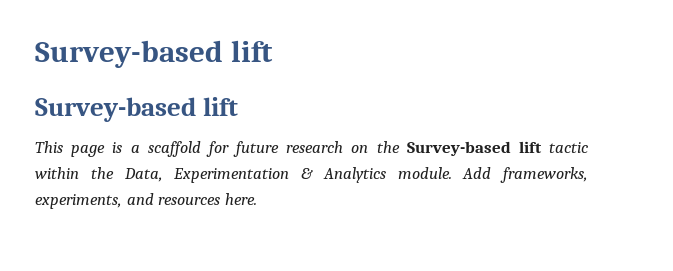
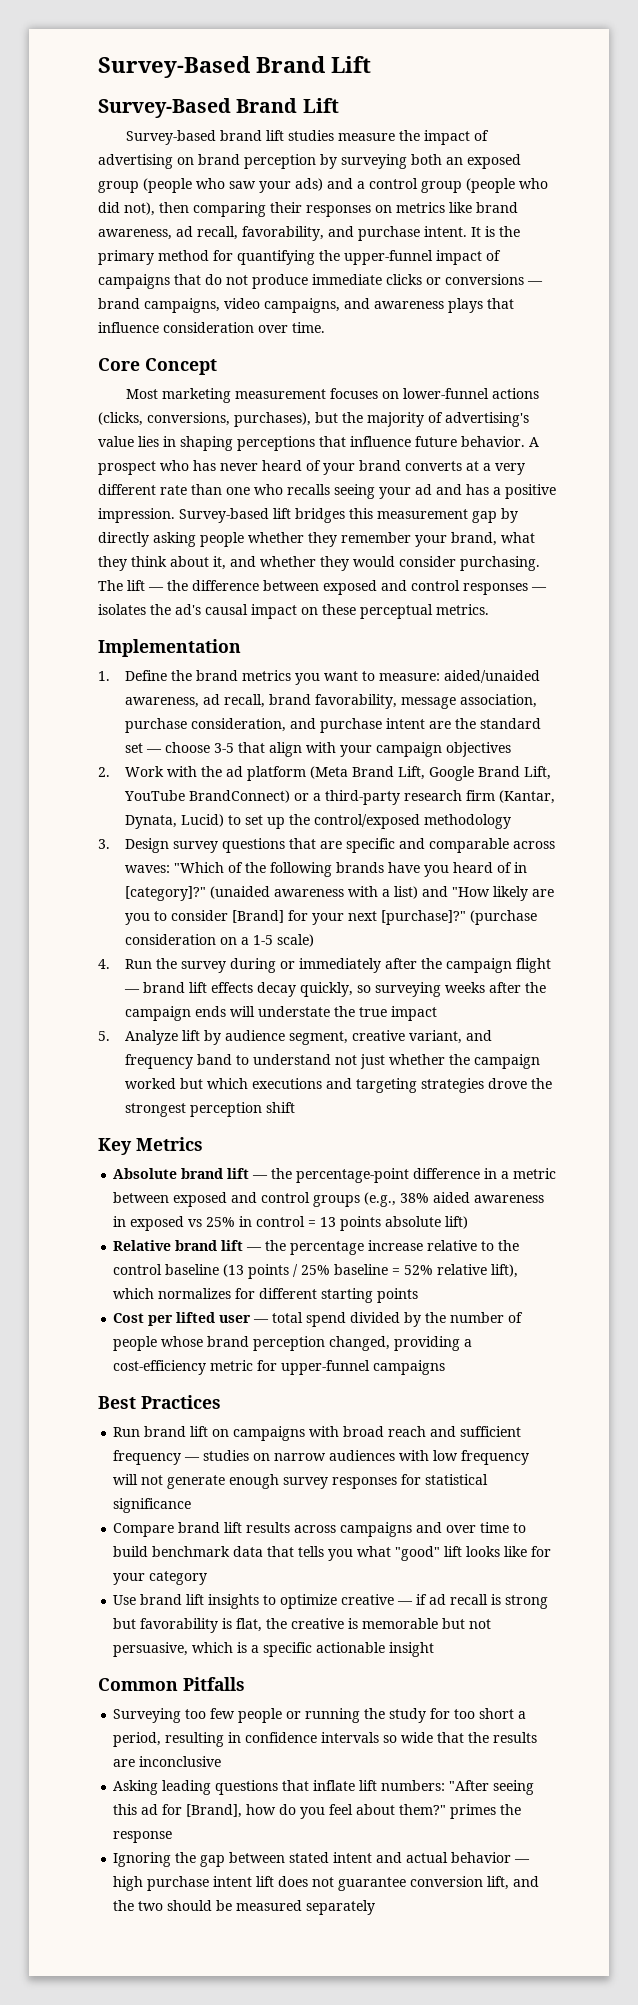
[35,40,274,68] [35,97,239,122] [35,141,588,157] [35,167,588,183] [35,193,257,209] Survey-based lift // Survey-based lift // This page is a scaffold for future research on the Survey-based lift tactic within the Data, Experimentation & Analytics module. Add frameworks, experiments, and resources here. -> [98,56,371,78] [98,98,339,118] [125,130,489,145] [98,154,521,169] [98,178,548,193] [98,202,518,217] [98,226,520,241] [98,250,501,265] [98,274,543,289] [98,298,514,313] [98,322,325,333] [98,358,217,375] [125,388,539,403] [98,412,529,427] [98,436,539,451] [98,460,525,475] [98,484,556,499] [98,508,518,523] [98,532,535,547] [98,556,540,571] [98,580,547,595] [98,604,489,619] [98,639,241,657] [98,670,540,685] [124,694,537,709] [124,718,541,733] [124,742,511,757] [98,766,551,781] [123,790,555,805] [124,814,511,829] [98,838,555,853] [124,862,527,877] [124,886,554,901] [124,910,537,925] [124,934,314,947] [98,958,551,973] [123,982,546,997] [124,1006,437,1021] [98,1030,492,1045] [124,1054,540,1069] [124,1078,552,1093] [124,1102,295,1117] [98,1137,203,1155] [113,1168,557,1183] [113,1192,545,1207] [113,1216,469,1231] [113,1240,520,1255] [113,1264,519,1279] [113,1288,419,1303] [113,1312,524,1327] [113,1336,473,1351] [113,1360,446,1375] [98,1395,221,1409] [113,1426,522,1441] [113,1450,530,1465] [113,1474,489,1489] [113,1498,192,1513] [113,1522,527,1537] [113,1546,552,1561] [113,1571,208,1585] [113,1594,549,1609] [113,1618,492,1633] [113,1642,435,1657] [98,1677,245,1691] [113,1708,527,1723] [113,1732,538,1747] [113,1756,222,1767] [113,1780,535,1795] [113,1804,522,1819] [113,1831,173,1843] [113,1852,531,1867] [113,1876,540,1891] [113,1900,376,1915] Survey-Based Brand Lift // Survey-Based Brand Lift // Survey-based brand lift studies measure the impact of advertising on brand perception by surveying both an exposed group (people who saw your ads) and a control group (people who did not), then comparing their responses on metrics like brand awareness, ad recall, favorability, and purchase intent. It is the primary method for quantifying the upper-funnel impact of campaigns that do not produce immediate clicks or conversions — brand campaigns, video campaigns, and awareness plays that influence consideration over time. // Core Concept // Most marketing measurement focuses on lower-funnel actions (clicks, conversions, purchases), but the majority of advertising's value lies in shaping perceptions that influence future behavior. A prospect who has never heard of your brand converts at a very different rate than one who recalls seeing your ad and has a positive impression. Survey-based lift bridges this measurement gap by directly asking people whether they remember your brand, what they think about it, and whether they would consider purchasing. The lift — the difference between exposed and control responses — isolates the ad's causal impact on these perceptual metrics. // Implementation // 1. Define the brand metrics you want to measure: aided/unaided awareness, ad recall, brand favorability, message association, purchase consideration, and purchase intent are the standard set — choose 3-5 that align with your campaign objectives // 2. Work with the ad platform (Meta Brand Lift, Google Brand Lift, YouTube BrandConnect) or a third-party research firm (Kantar, Dynata, Lucid) to set up the control/exposed methodology // 3. Design survey questions that are specific and comparable across waves: "Which of the following brands have you heard of in [category]?" (unaided awareness with a list) and "How likely are you to consider [Brand] for your next [purchase]?" (purchase consideration on a 1-5 scale) // 4. Run the survey during or immediately after the campaign flight — brand lift effects decay quickly, so surveying weeks after the campaign ends will understate the true impact // 5. Analyze lift by audience segment, creative variant, and frequency band to understand not just whether the campaign worked but which executions and targeting strategies drove the strongest perception shift // Key Metrics // Absolute brand lift — the percentage-point difference in a metric between exposed and control groups (e.g., 38% aided awareness in exposed vs 25% in control = 13 points absolute lift) // Relative brand lift — the percentage increase relative to the control baseline (13 points / 25% baseline = 52% relative lift), which normalizes for different starting points // Cost per lifted user — total spend divided by the number of people whose brand perception changed, providing a cost-efficiency metric for upper-funnel campaigns // Best Practices // Run brand lift on campaigns with broad reach and sufficient frequency — studies on narrow audiences with low frequency will not generate enough survey responses for statistical significance // Compare brand lift results across campaigns and over time to build benchmark data that tells you what "good" lift looks like for your category // Use brand lift insights to optimize creative — if ad recall is strong but favorability is flat, the creative is memorable but not persuasive, which is a specific actionable insight // Common Pitfalls // Surveying too few people or running the study for too short a period, resulting in confidence intervals so wide that the results are inconclusive // Asking leading questions that inflate lift numbers: "After seeing this ad for [Brand], how do you feel about them?" primes the response // Ignoring the gap between stated intent and actual behavior — high purchase intent lift does not guarantee conversion lift, and the two should be measured separately

